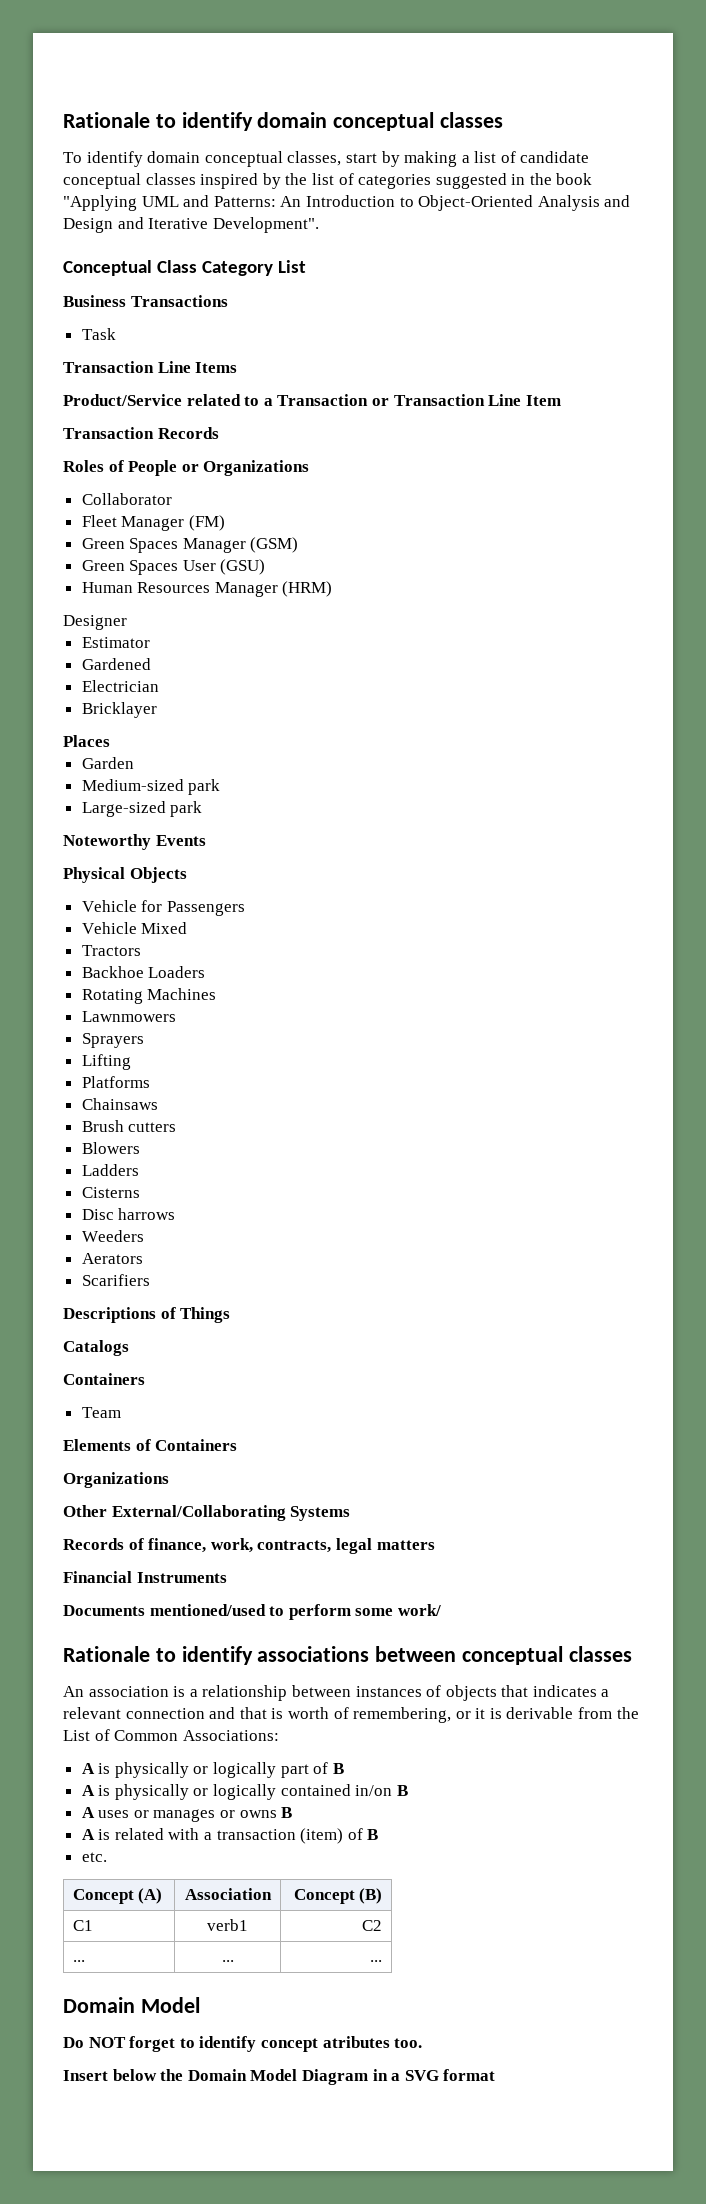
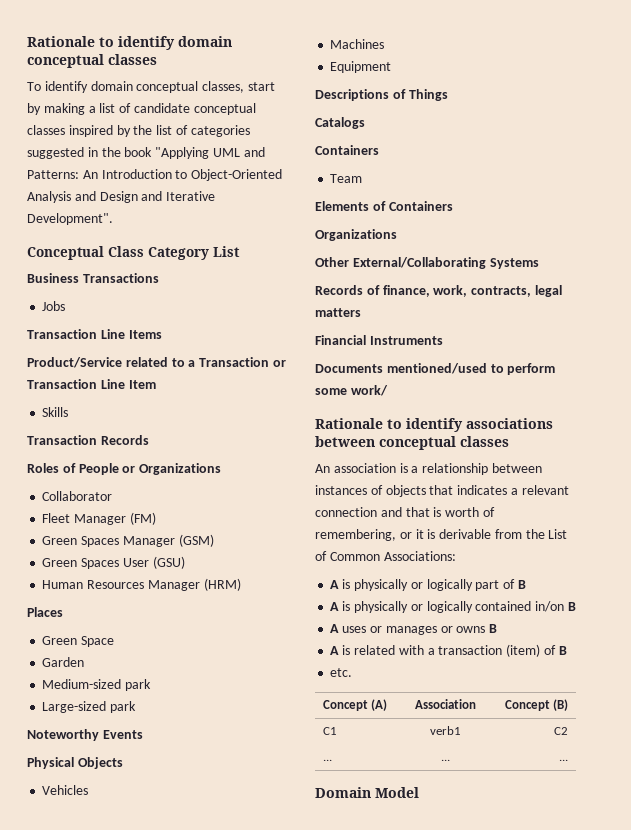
[81,328,116,340] Task -> [42,301,66,311] Jobs
(561, 400) none -> [42,407,69,417] // Skills
[63,615,127,630] [81,637,150,648] [81,658,151,670] [81,680,159,692] [81,702,157,718] [63,735,110,747] Designer // Estimator // Gardened // Electrician // Bricklayer // Places -> [27,607,63,617] [42,636,115,647] Places // Green Space
[81,900,245,916] [81,922,188,934] [81,945,141,956] [81,966,206,978] [81,988,217,1004] [81,1011,176,1022] [81,1033,144,1048] [81,1054,131,1070] [81,1076,150,1088] [81,1098,158,1110] [81,1120,177,1132] [81,1142,140,1154] [81,1164,139,1176] [81,1187,140,1198] [81,1208,176,1220] [81,1230,144,1242] [81,1253,143,1264] [81,1274,150,1286] Vehicle for Passengers // Vehicle Mixed // Tractors // Backhoe Loaders // Rotating Machines // Lawnmowers // Sprayers // Lifting // Platforms // Chainsaws // Brush cutters // Blowers // Ladders // Cisterns // Disc harrows // Weeders // Aerators // Scarifiers -> [42,785,89,795] [330,39,385,49] [330,61,392,73] Vehicles // Machines // Equipment
[63,2036,423,2052] [63,2069,496,2085] // Do NOT forget to identify concept atributes too. // Insert below the Domain Model Diagram in a SVG format -> (419, 792) none

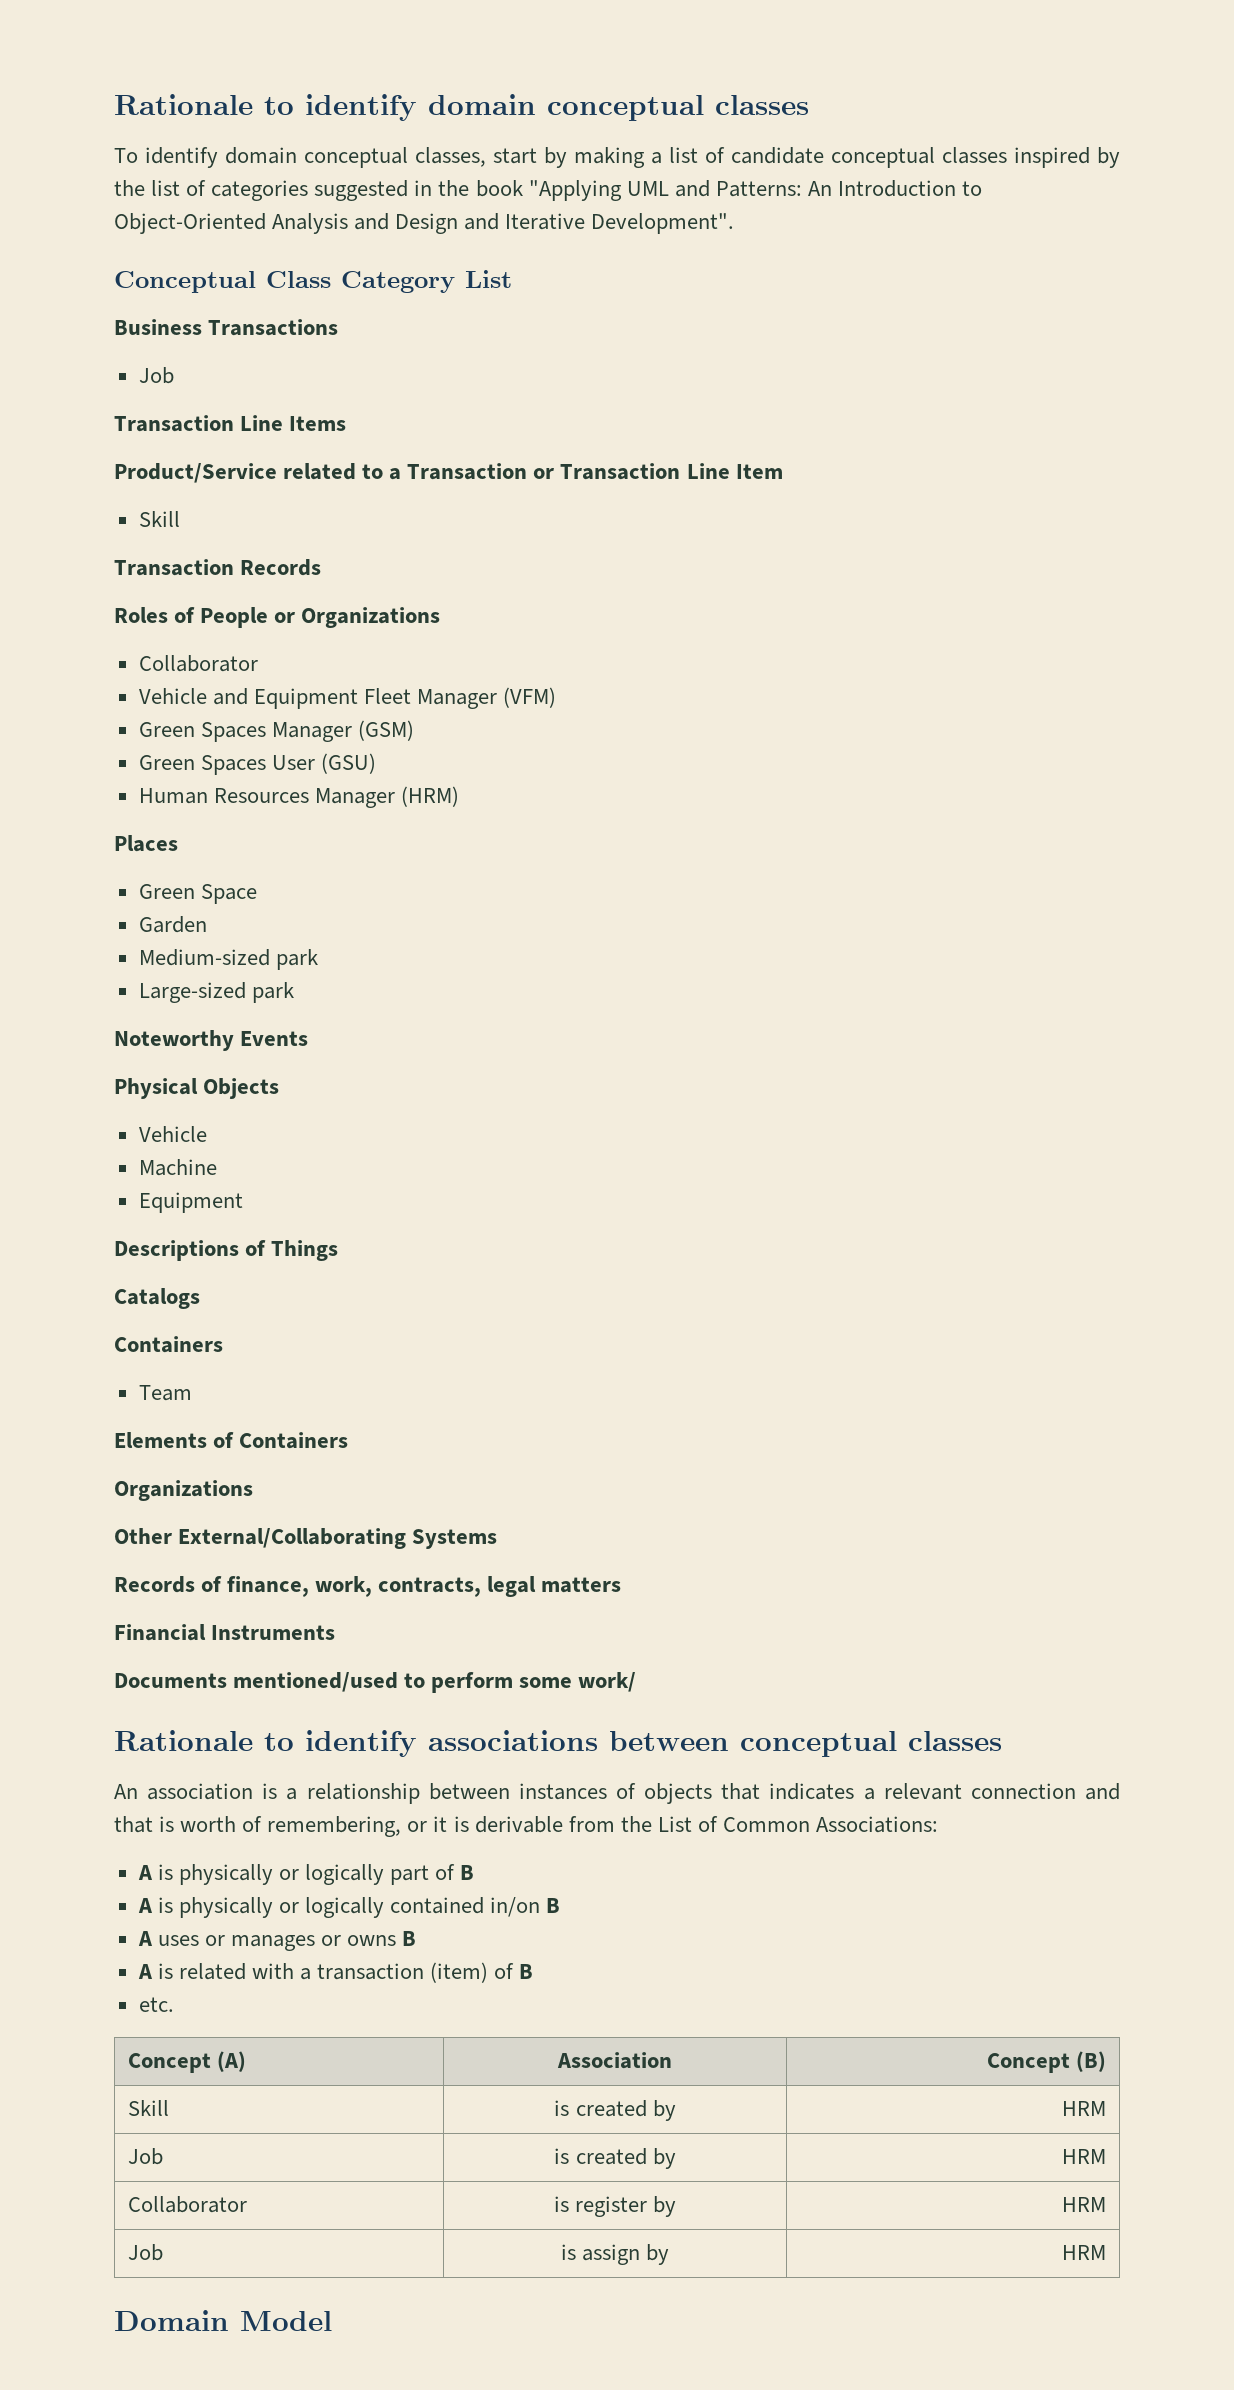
[42,301,66,311] Jobs -> [138,367,174,384] Job
[42,407,69,417] Skills -> [138,511,180,527] Skill
(113, 496) none -> [138,688,358,709] Vehicle and Equipment
[129,512,156,525] (FM) -> [503,687,557,708] (VFM)
[42,785,89,795] [330,39,385,49] Vehicles // Machines -> [138,1126,207,1142] [138,1159,217,1176] Vehicle // Machine
[322,727,337,735] [430,726,461,735] [554,727,569,735] [322,759,332,761] [441,759,450,761] [559,759,569,761] C1 | verb1 | C2 // ... | ... | ... -> [127,2100,169,2116] [554,2100,676,2121] [1062,2101,1107,2116] [127,2148,163,2165] [554,2148,676,2169] [1062,2149,1107,2164] [127,2196,247,2213] [553,2196,677,2217] [1062,2197,1107,2212] [127,2244,163,2261] [560,2244,670,2265] [1062,2245,1107,2260] Skill | is created by | HRM // Job | is created by | HRM // Collaborator | is register by | HRM // Job | is assign by | HRM

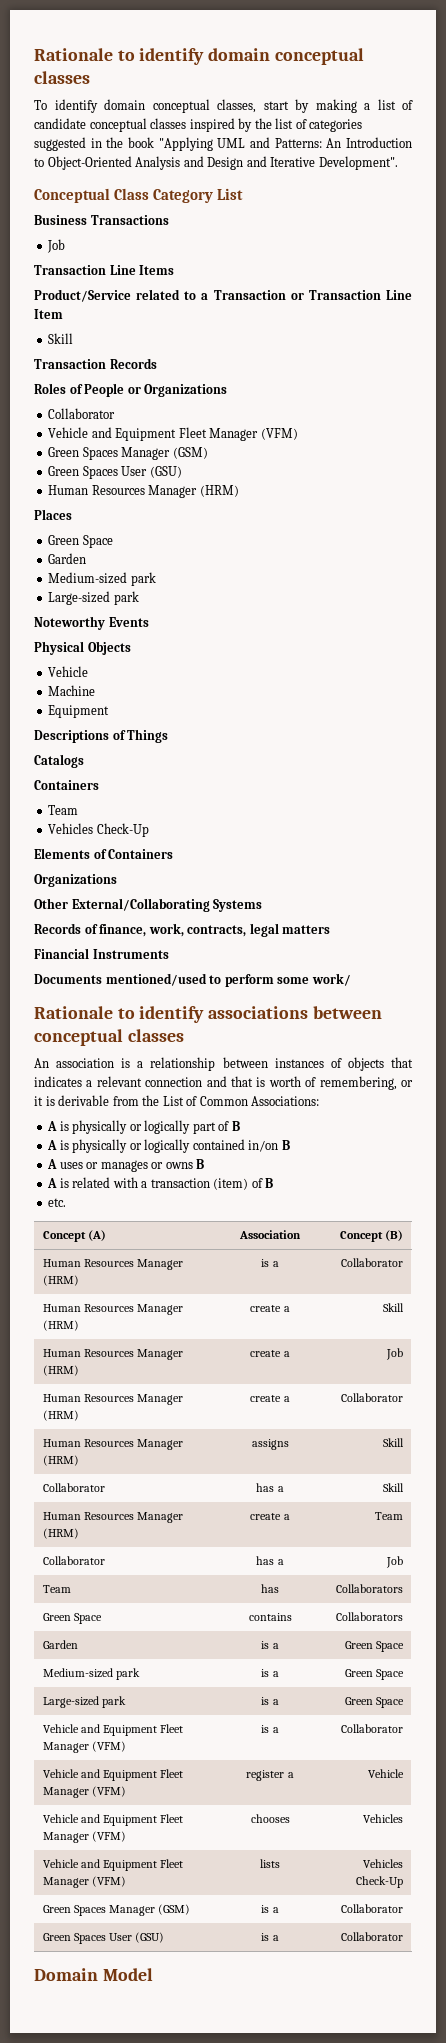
(192, 1393) none -> [48,823,149,837] // Vehicles Check-Up
[127,2100,169,2116] [554,2100,676,2121] [1062,2101,1107,2116] [127,2148,163,2165] [554,2148,676,2169] [1062,2149,1107,2164] [127,2196,247,2213] [553,2196,677,2217] [1062,2197,1107,2212] [127,2244,163,2261] [560,2244,670,2265] [1062,2245,1107,2260] Skill | is created by | HRM // Job | is created by | HRM // Collaborator | is register by | HRM // Job | is assign by | HRM -> [42,1259,184,1270] [42,1275,79,1286] [261,1259,279,1267] [341,1258,404,1267] [42,1304,184,1315] [42,1320,79,1331] [250,1305,290,1312] [383,1303,405,1312] [42,1349,184,1360] [42,1365,79,1376] [250,1350,290,1357] [386,1348,404,1360] [42,1394,184,1405] [42,1410,79,1421] [250,1395,290,1402] [341,1393,404,1402] [42,1439,184,1450] [42,1455,79,1466] [251,1439,289,1450] [383,1438,405,1447] [42,1483,105,1492] [256,1483,284,1492] [383,1483,405,1492] [42,1512,184,1523] [42,1528,79,1539] [250,1513,290,1520] [375,1512,404,1520] [42,1556,105,1565] [256,1556,284,1565] [386,1556,404,1568] [42,1585,71,1593] [261,1584,279,1593] [336,1584,404,1593] [42,1613,103,1624] [248,1613,292,1621] [336,1612,404,1621] [42,1640,78,1649] [261,1641,279,1649] [344,1641,405,1652] [42,1668,141,1680] [261,1669,279,1677] [344,1669,405,1680] [42,1696,127,1708] [261,1697,279,1705] [344,1697,405,1708] [42,1724,184,1736] [42,1741,127,1753] [261,1725,279,1733] [341,1724,404,1733] [42,1769,184,1781] [42,1786,127,1798] [246,1770,294,1781] [368,1769,405,1778] [42,1814,184,1826] [42,1831,127,1843] [250,1814,290,1823] [363,1814,404,1823] [42,1859,184,1871] [42,1876,127,1888] [260,1859,280,1868] [363,1859,404,1868] [356,1876,404,1888] [42,1904,191,1916] [261,1905,279,1913] [341,1904,404,1913] [42,1932,165,1944] [261,1933,279,1941] [341,1932,404,1941] Human Resources Manager (HRM) | is a | Collaborator // Human Resources Manager (HRM) | create a | Skill // Human Resources Manager (HRM) | create a | Job // Human Resources Manager (HRM) | create a | Collaborator // Human Resources Manager (HRM) | assigns | Skill // Collaborator | has a | Skill // Human Resources Manager (HRM) | create a | Team // Collaborator | has a | Job // Team | has | Collaborators // Green Space | contains | Collaborators // Garden | is a | Green Space // Medium-sized park | is a | Green Space // Large-sized park | is a | Green Space // Vehicle and Equipment Fleet Manager (VFM) | is a | Collaborator // Vehicle and Equipment Fleet Manager (VFM) | register a | Vehicle // Vehicle and Equipment Fleet Manager (VFM) | chooses | Vehicles // Vehicle and Equipment Fleet Manager (VFM) | lists | Vehicles Check-Up // Green Spaces Manager (GSM) | is a | Collaborator // Green Spaces User (GSU) | is a | Collaborator

